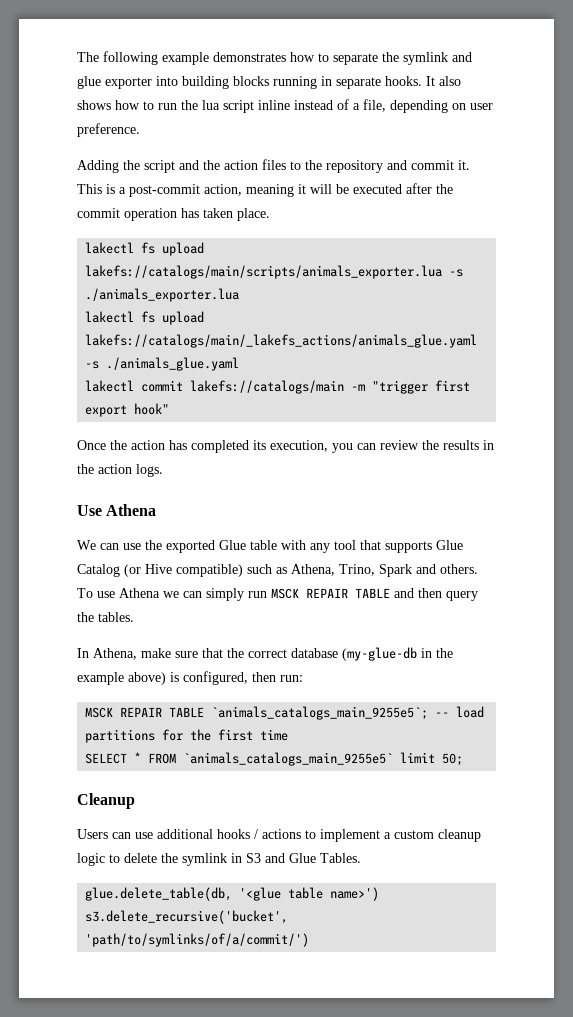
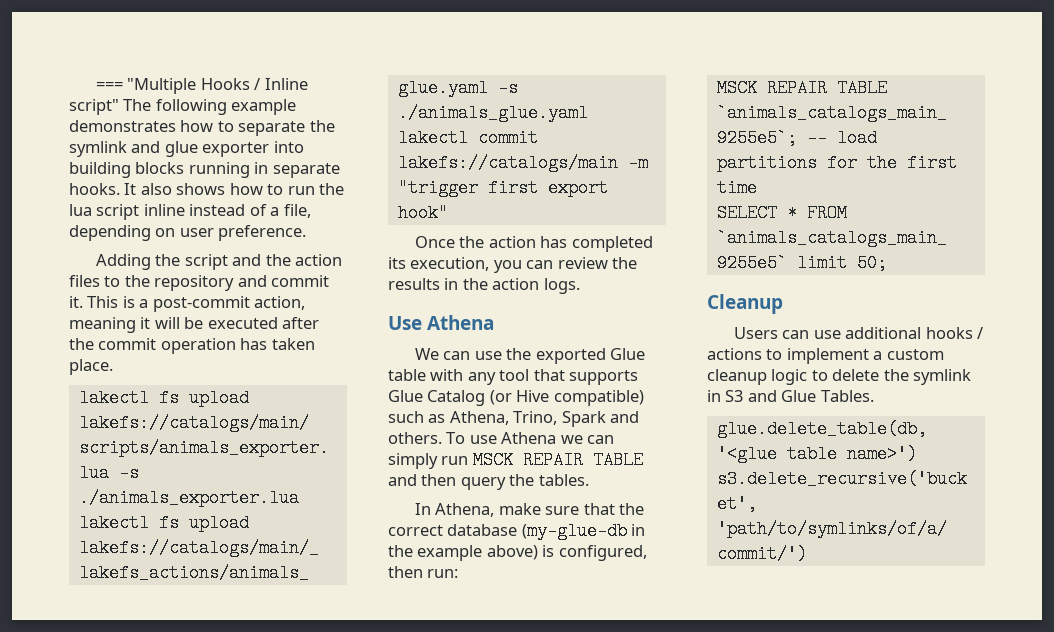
(77, 57) none -> [95,78,308,94] [69,99,119,115] === "Multiple Hooks / Inline script"

